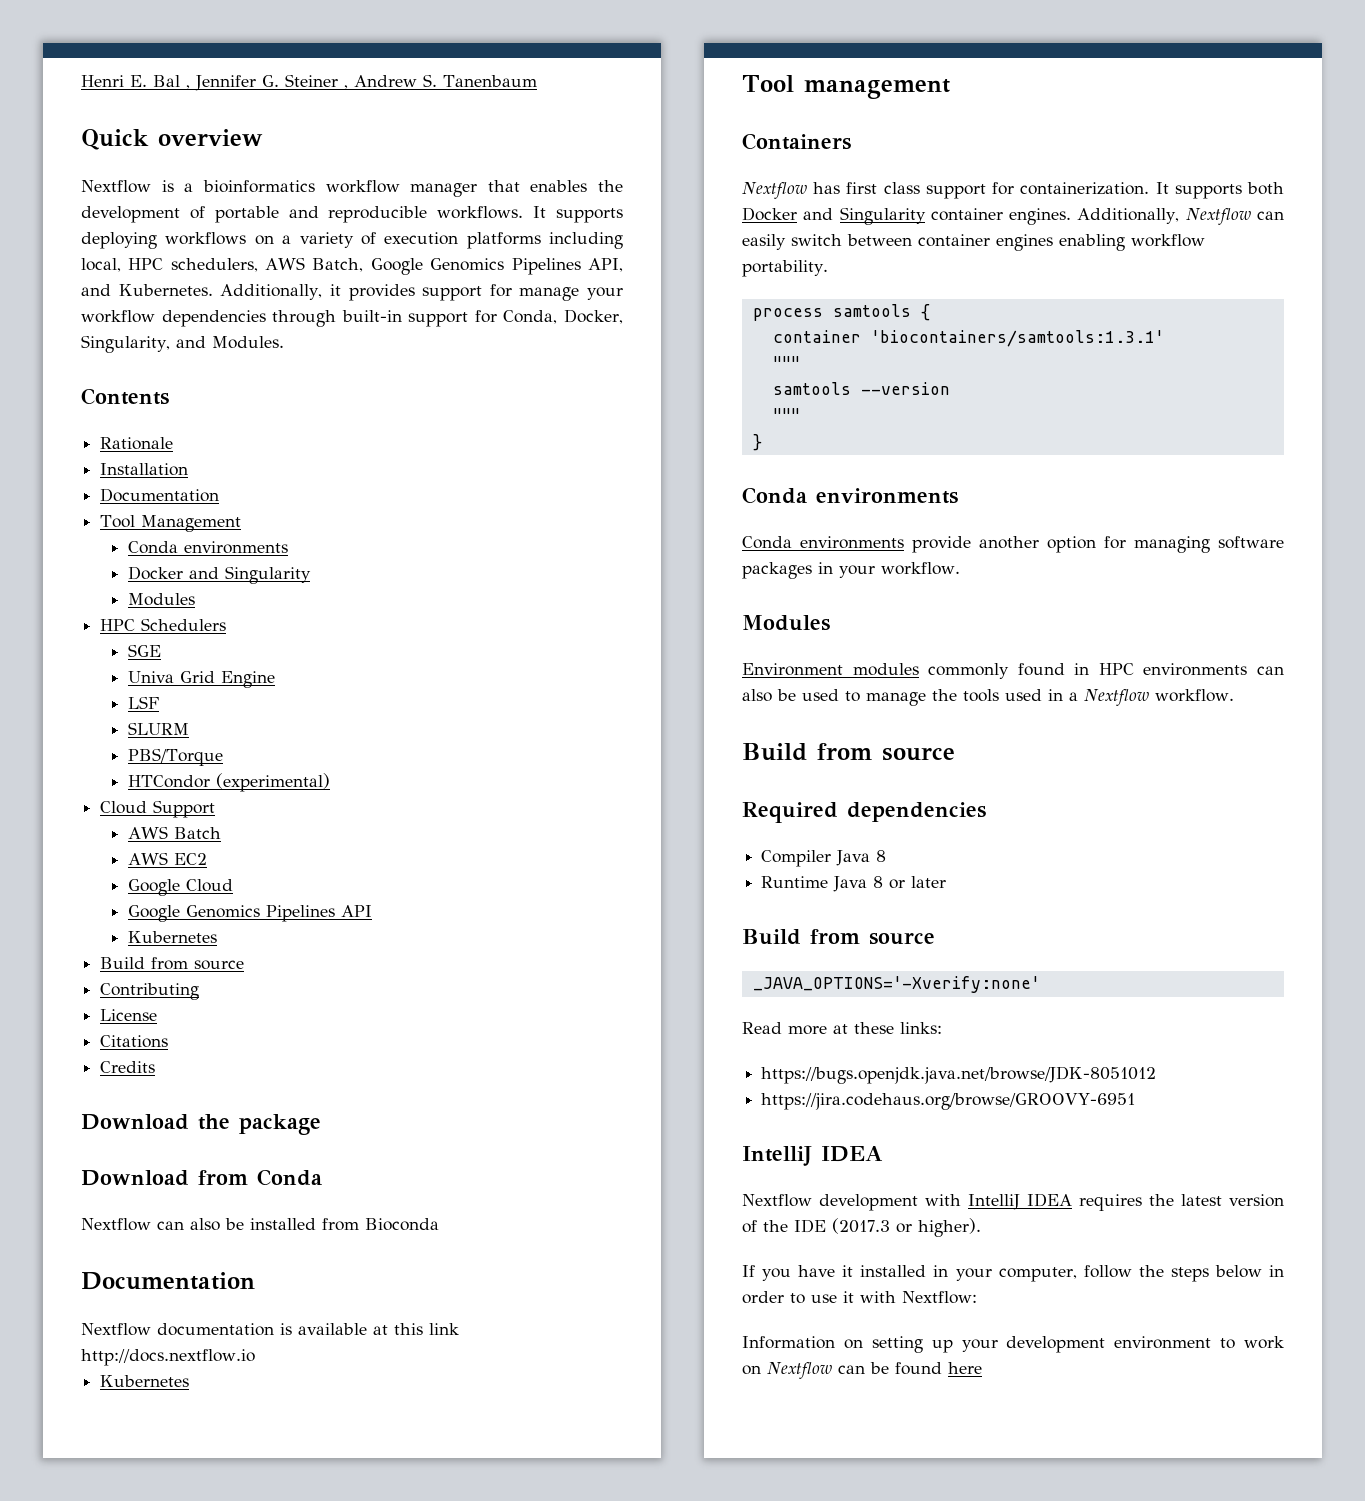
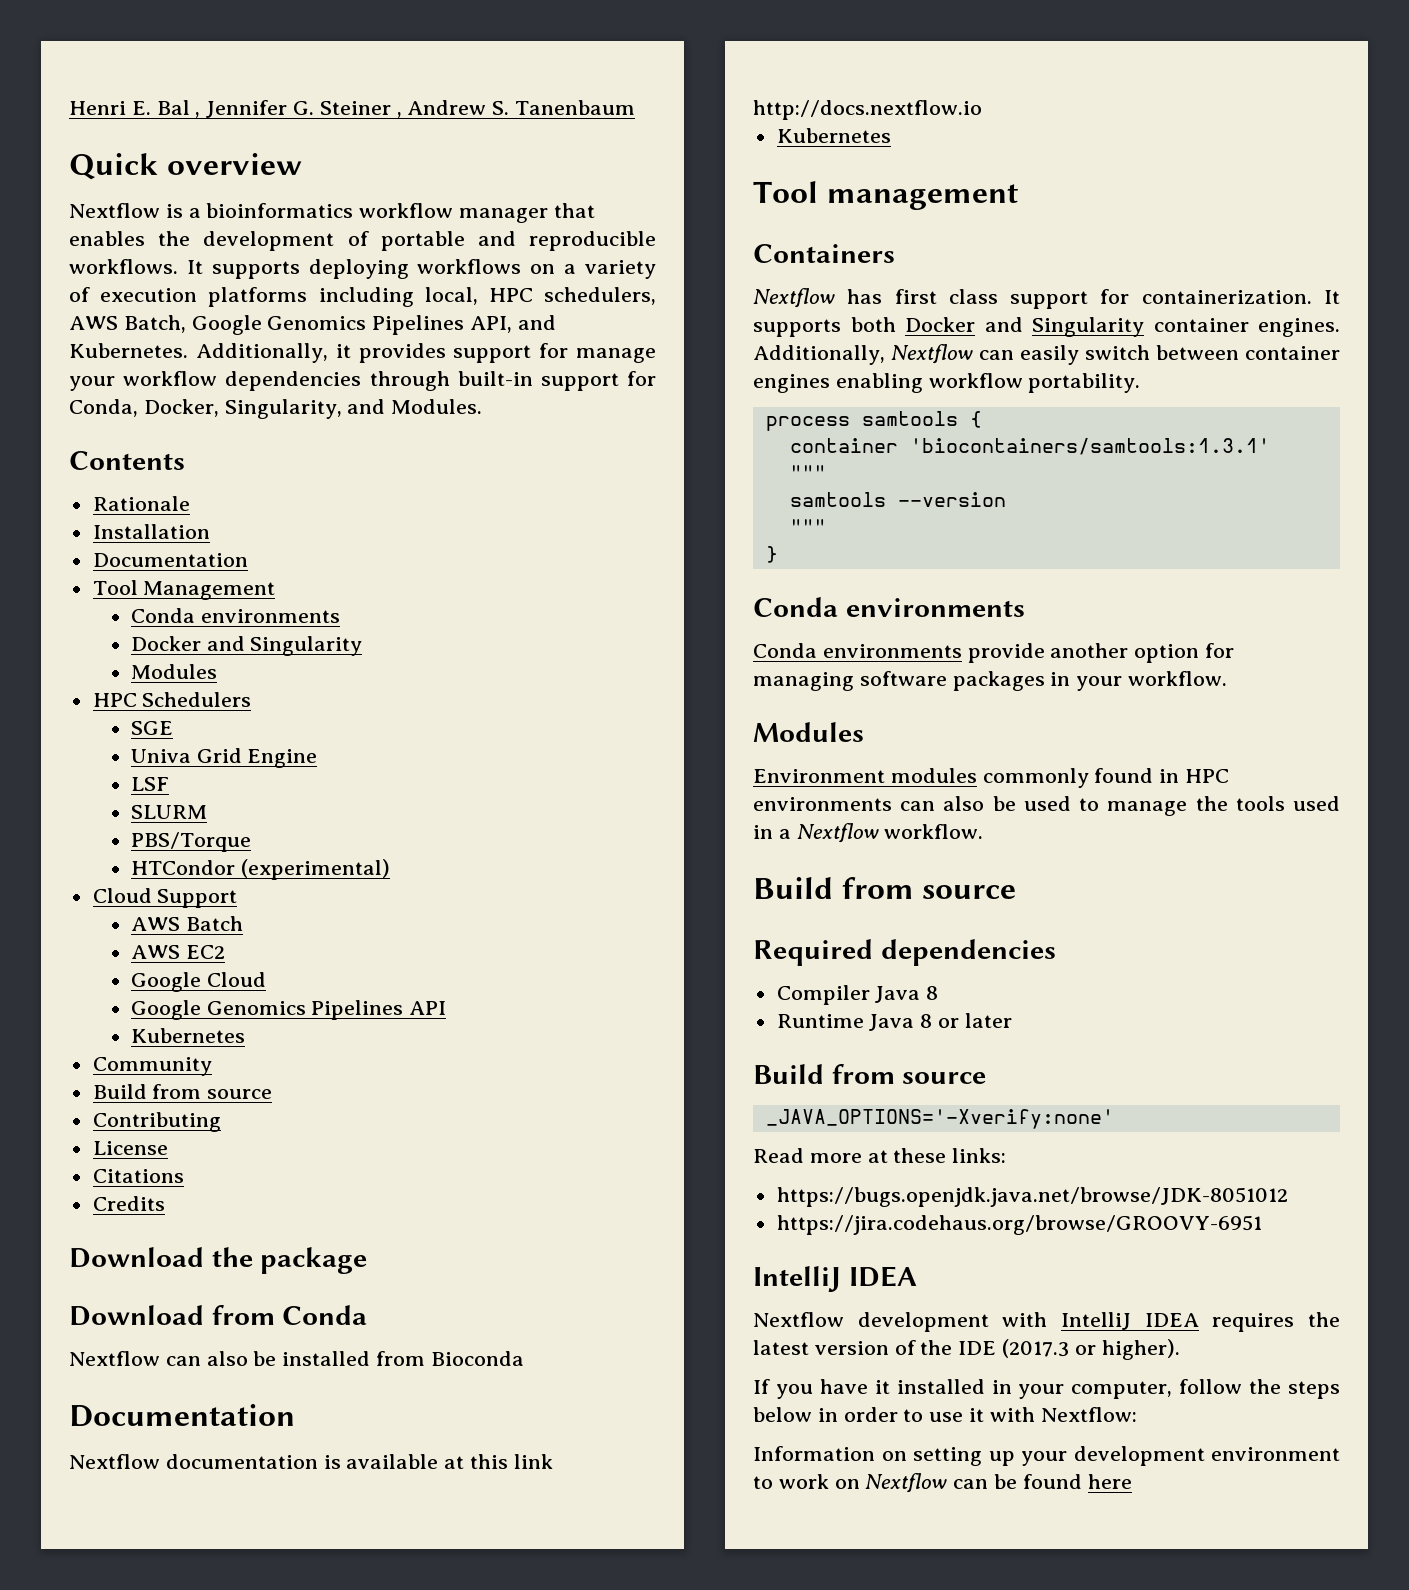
(217, 937) none -> [92,1057,212,1076] // Community

